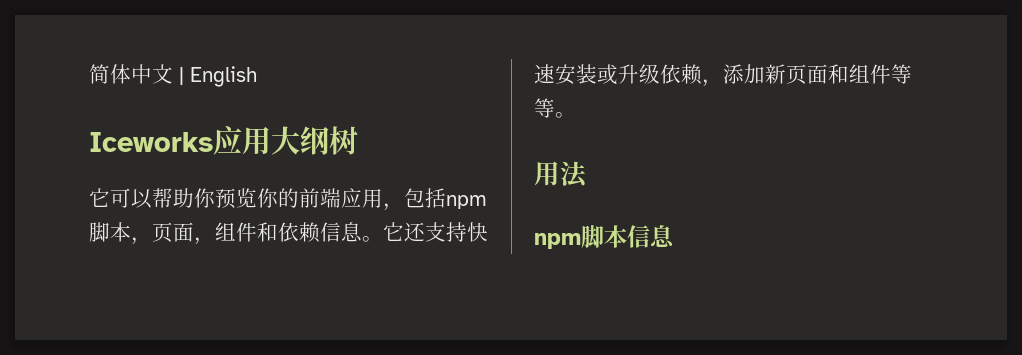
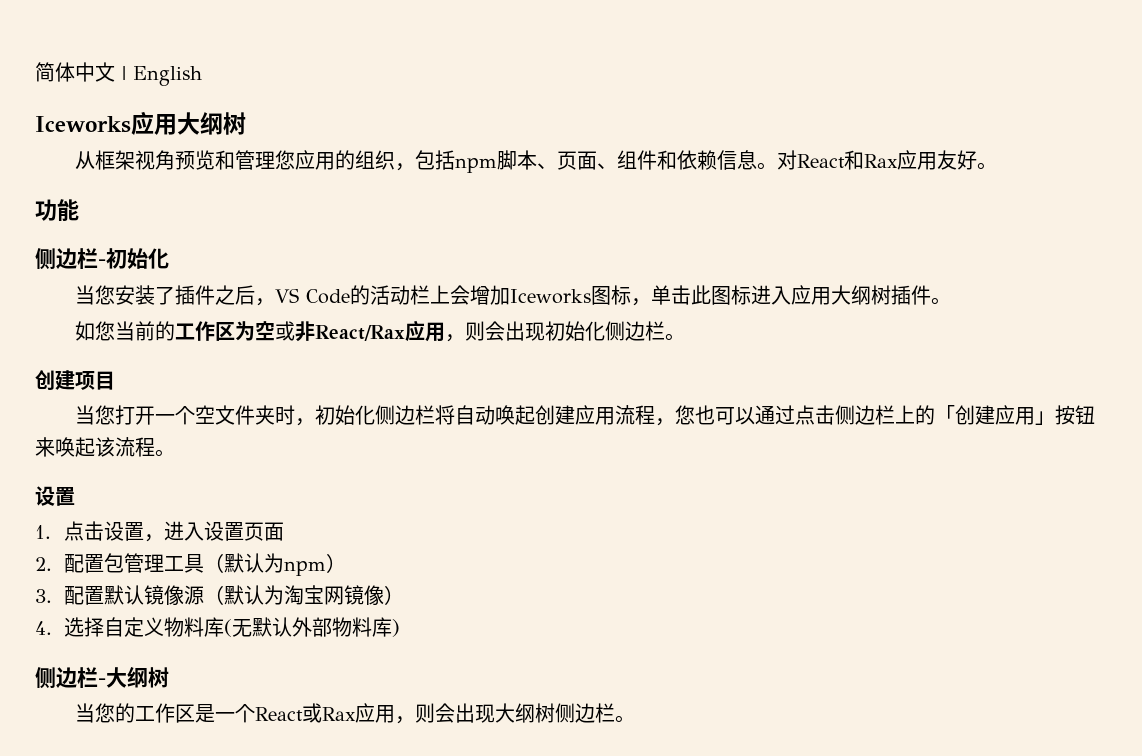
[89,188,383,209] 它可以帮助你预览你的前端应用 -> [75,150,396,170] 从框架视角预览和管理您应用的组织
[131,222,215,245] ，页面， -> [537,151,618,170] 、页面、
[383,222,488,242] [534,64,912,87] [534,98,576,118] [534,161,588,188] [534,225,675,249] 它还支持快速安装或升级依赖，添加新页面和组件等等。 // 用法 // npm脚本信息 -> [777,150,998,170] [35,199,79,221] [35,248,169,270] [75,285,952,306] [75,320,686,342] [35,370,115,390] [75,405,1096,426] [35,437,175,457] [35,486,75,506] [35,521,285,542] [35,553,347,576] [35,585,405,605] [35,617,401,637] [35,666,169,689] [75,703,636,724] 对React和Rax应用友好。 // 功能 // 侧边栏-初始化 // 当您安装了插件之后，VS Code的活动栏上会增加Iceworks图标，单击此图标进入应用大纲树插件。 // 如您当前的工作区为空或非React/Rax应用，则会出现初始化侧边栏。 // 创建项目 // 当您打开一个空文件夹时，初始化侧边栏将自动唤起创建应用流程，您也可以通过点击侧边栏上的「创建应用」按钮来唤起该流程。 // 设置 // 1.点击设置，进入设置页面 // 2.配置包管理工具（默认为npm） // 3.配置默认镜像源（默认为淘宝网镜像） // 4.选择自定义物料库(无默认外部物料库) // 侧边栏-大纲树 // 当您的工作区是一个React或Rax应用，则会出现大纲树侧边栏。

